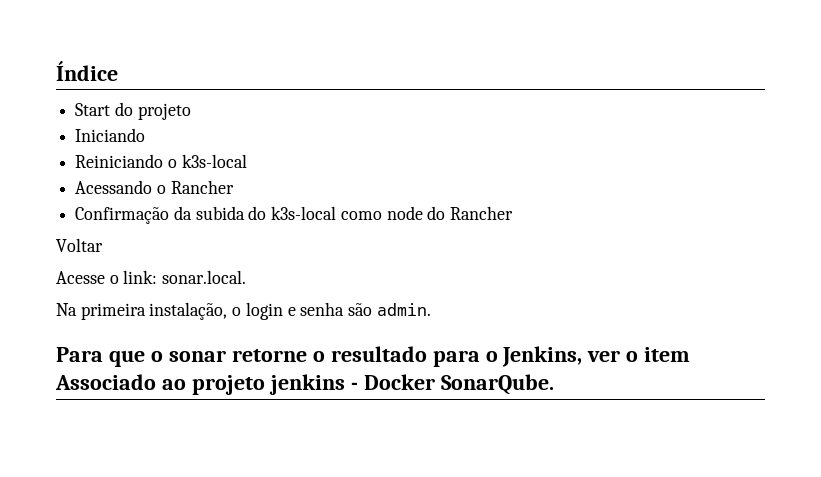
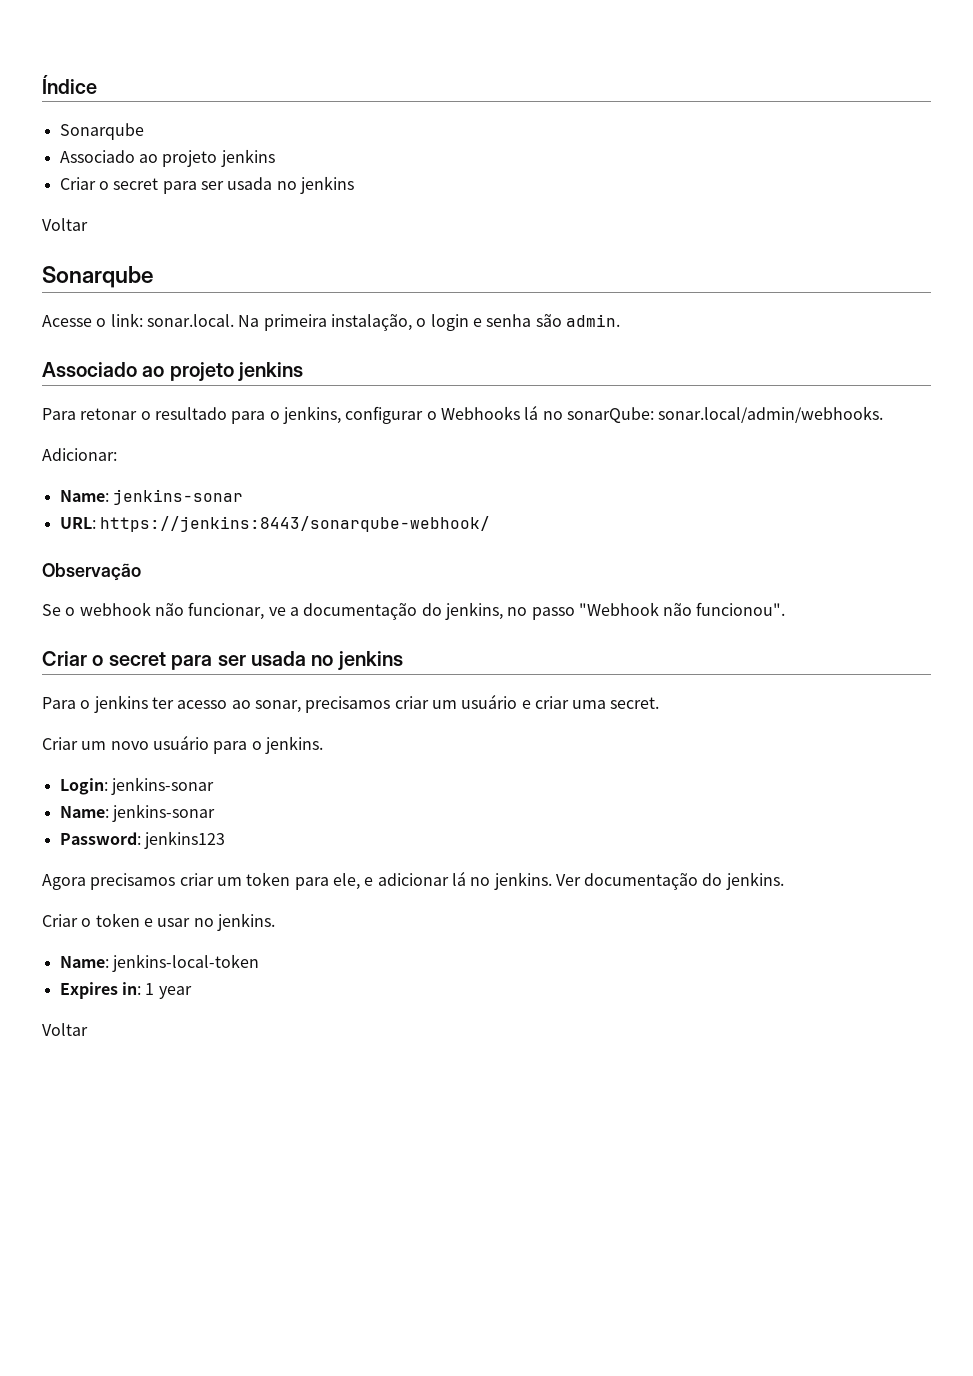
[75,102,191,120] [75,128,146,142] [75,154,247,168] [75,180,234,194] [75,206,514,224] [56,238,103,252] Start do projeto // Iniciando // Reiniciando o k3s-local // Acessando o Rancher // Confirmação da subida do k3s-local como node do Rancher // Voltar -> [59,123,144,140] [59,149,275,167] [59,176,354,194] [42,218,88,231] [42,266,153,288] Sonarqube // Associado ao projeto jenkins // Criar o secret para ser usada no jenkins // Voltar // Sonarqube
(247, 277) // -> (234, 320) none
[56,346,691,367] [55,374,554,395] Para que o sonar retorne o resultado para o Jenkins, ver o item Associado ao projeto jenkins - Docker SonarQube. -> [42,362,304,382] [42,405,884,424] [42,448,117,461] [59,489,243,505] [59,516,490,532] [42,563,141,581] [42,602,786,620] [42,651,403,671] [42,694,660,713] [42,735,323,754] [59,777,214,795] [59,804,215,822] [59,831,225,849] [42,871,784,890] [42,913,275,931] [59,954,259,972] [59,982,192,999] [42,1023,88,1036] Associado ao projeto jenkins // Para retonar o resultado para o jenkins, configurar o Webhooks lá no sonarQube: sonar.local/admin/webhooks. // Adicionar: // Name: jenkins-sonar // URL: https://jenkins:8443/sonarqube-webhook/ // Observação // Se o webhook não funcionar, ve a documentação do jenkins, no passo "Webhook não funcionou". // Criar o secret para ser usada no jenkins // Para o jenkins ter acesso ao sonar, precisamos criar um usuário e criar uma secret. // Criar um novo usuário para o jenkins. // Login: jenkins-sonar // Name: jenkins-sonar // Password: jenkins123 // Agora precisamos criar um token para ele, e adicionar lá no jenkins. Ver documentação do jenkins. // Criar o token e usar no jenkins. // Name: jenkins-local-token // Expires in: 1 year // Voltar

